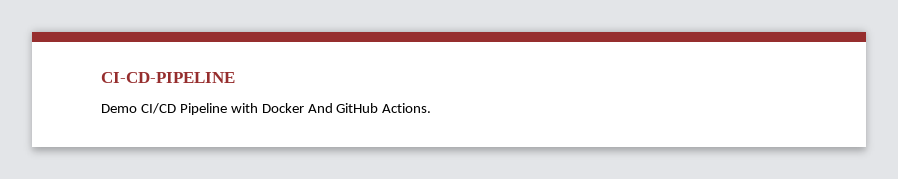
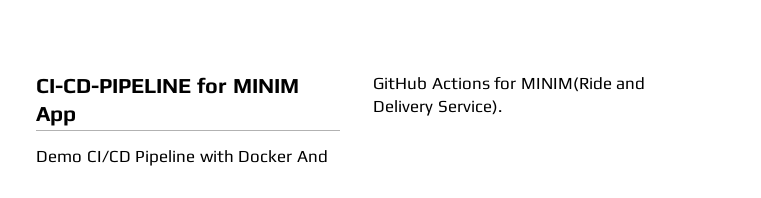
(235, 77) none -> [196,77,299,94] [36,107,76,126] for MINIM App
[382,103,432,113] Actions. -> [431,76,646,92] [373,100,502,116] Actions for MINIM(Ride and Delivery Service).

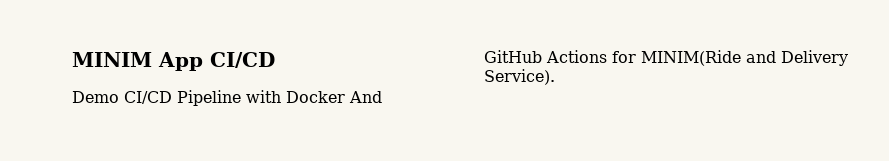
[36,77,227,94] CI-CD-PIPELINE for -> (72, 59) none
(76, 116) none -> [210,52,275,68] CI/CD

